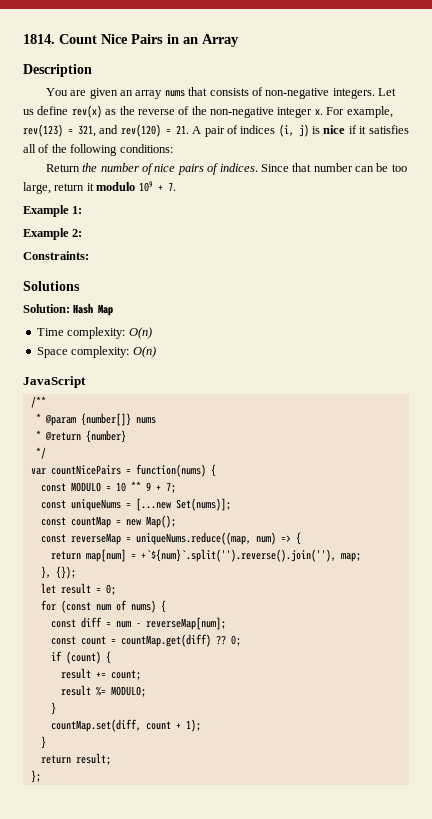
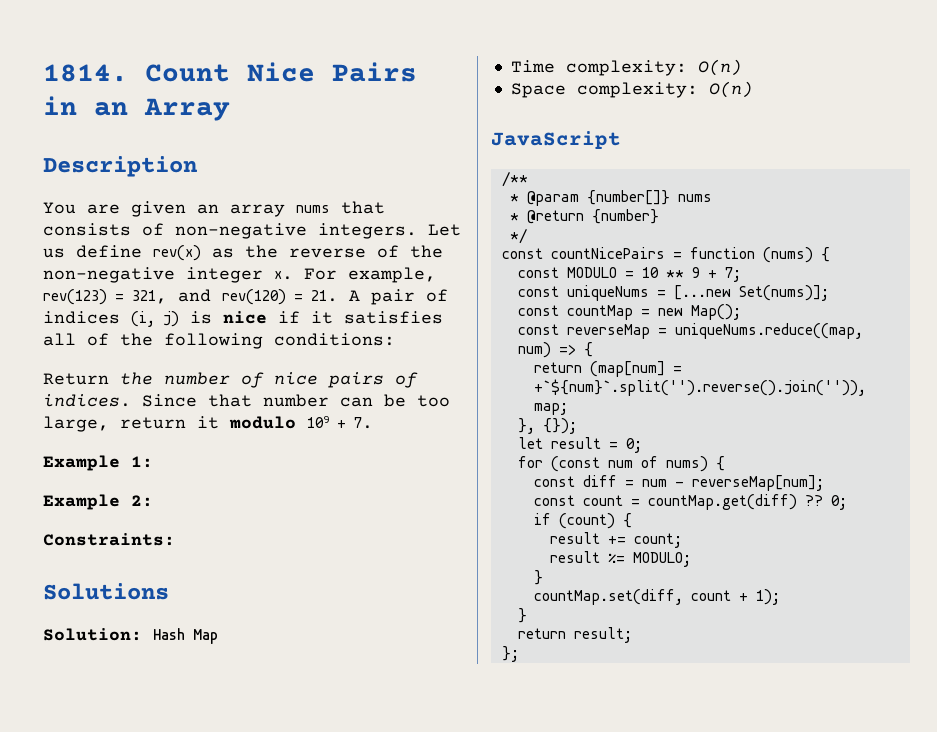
[30,468,46,475] var -> [501,248,543,259] const
[135,464,206,477] function(nums) -> [689,247,813,263] function (nums)
[85,549,336,562] map[num] = +`${num}`.split('').reverse().join(''), -> [589,361,682,377] [533,379,866,396] (map[num] = +`${num}`.split('').reverse().join('')),

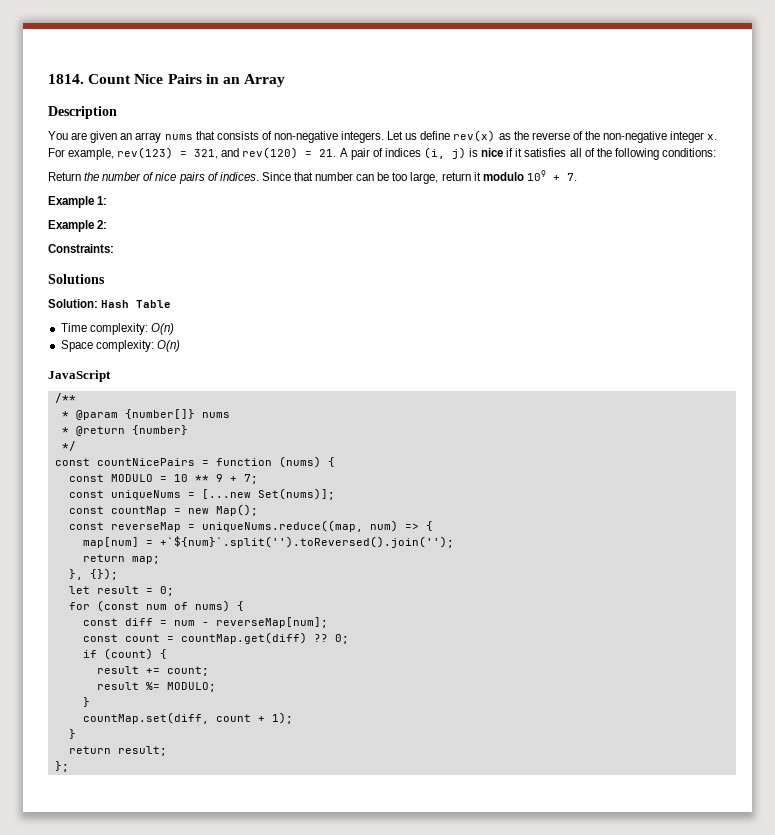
[193,629,218,644] Map -> [136,300,172,308] Table
[533,361,682,377] [533,379,866,396] return (map[num] = +`${num}`.split('').reverse().join('')), -> [82,536,454,548] [82,554,125,562] map[num] = +`${num}`.split('').toReversed().join(''); // return

